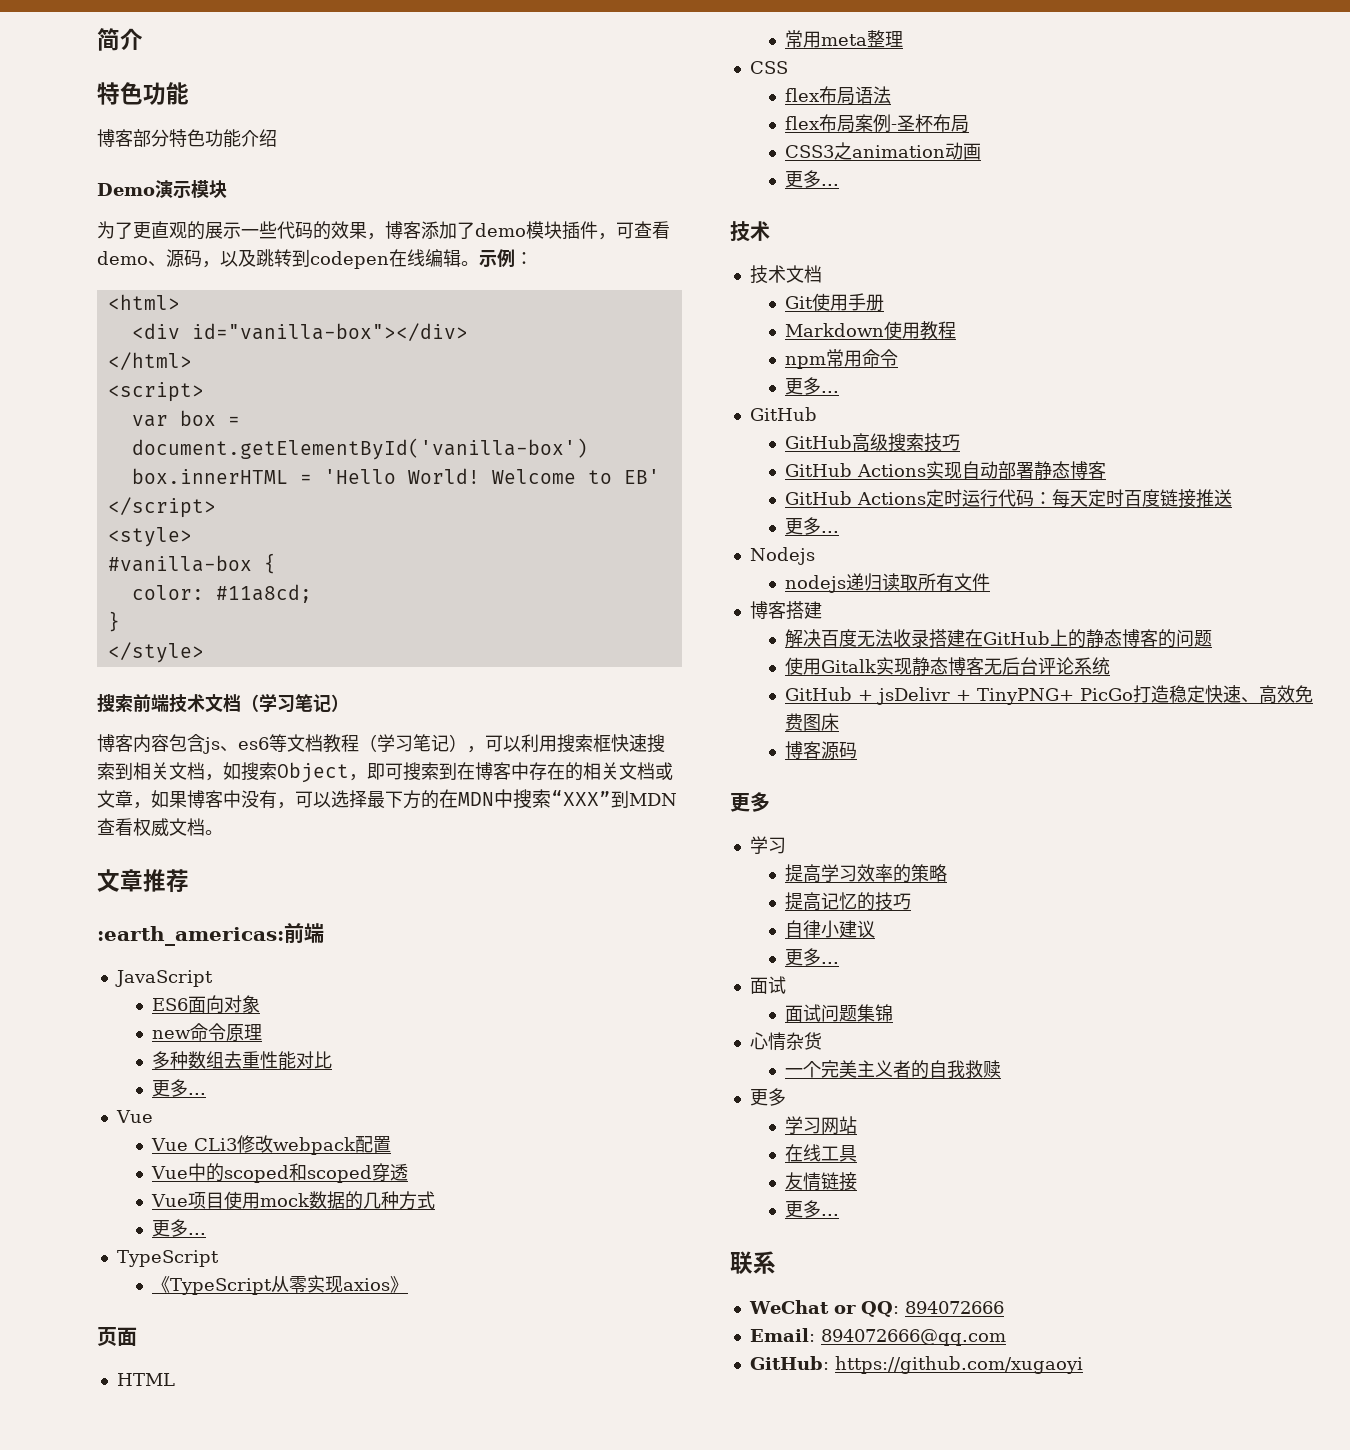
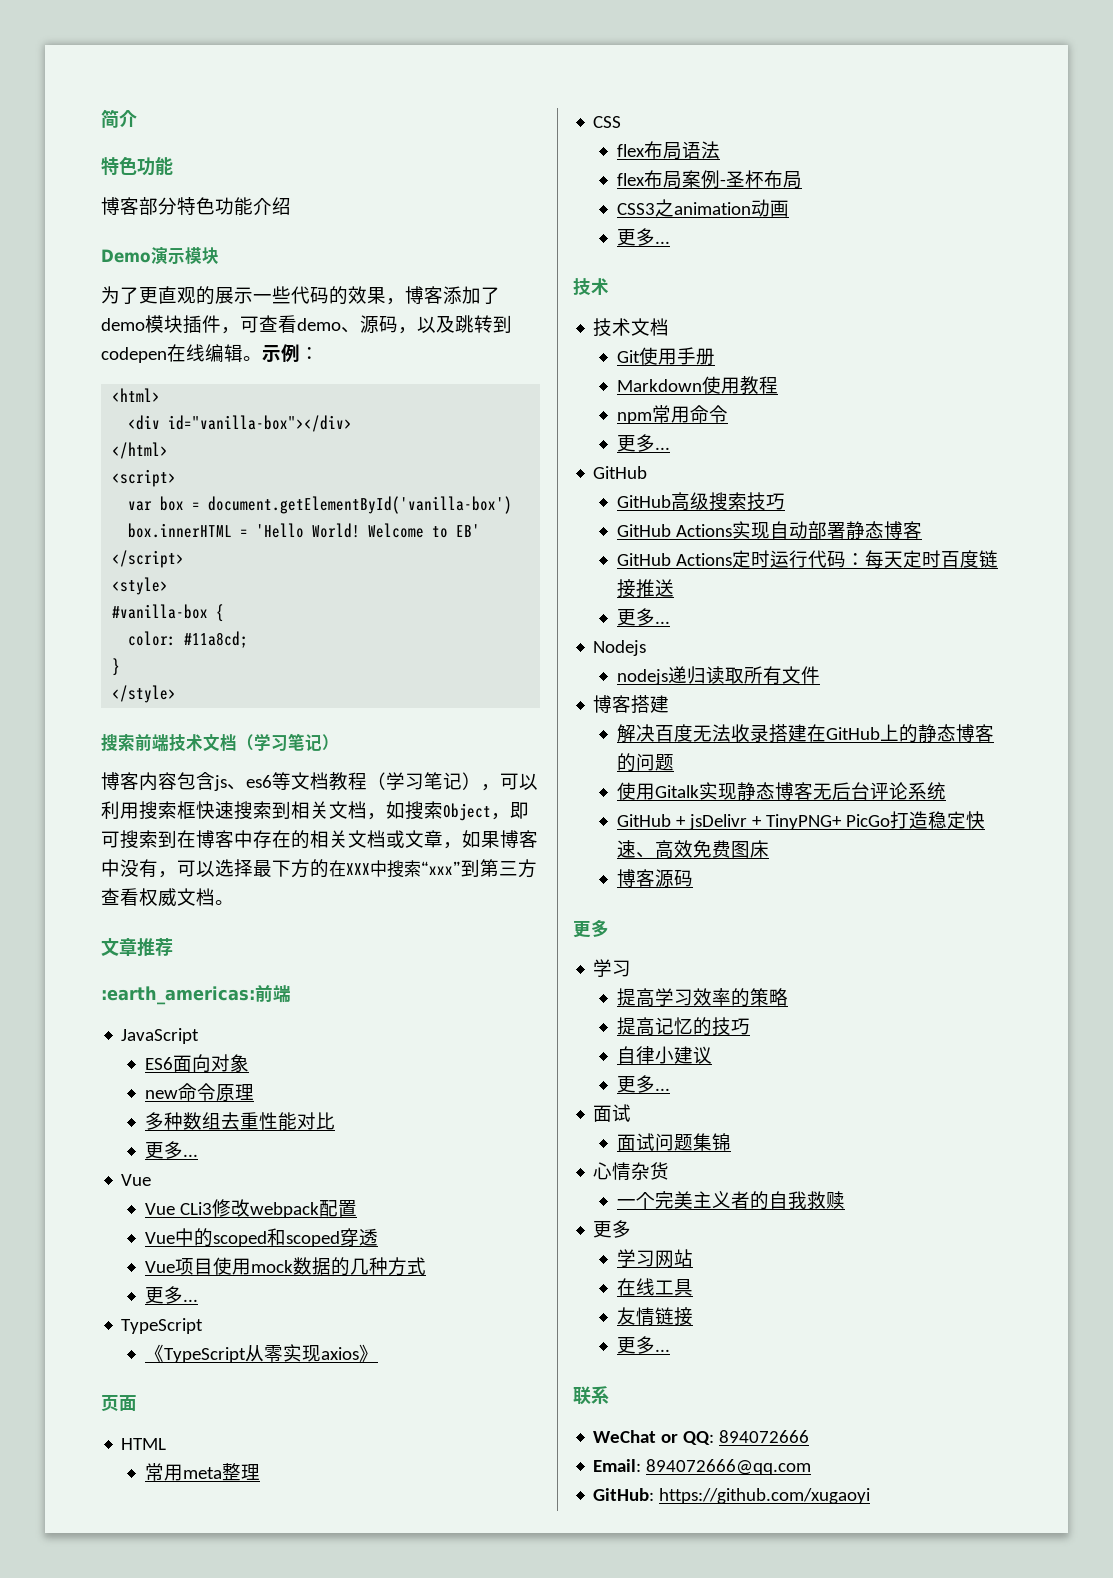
[458,789,677,809] MDN中搜索“XXX”到MDN -> [346,859,537,878] XXX中搜索“xxx”到第三方

